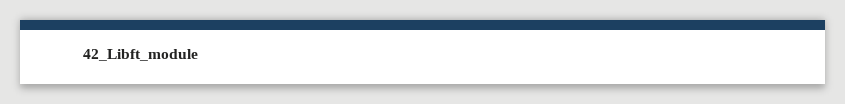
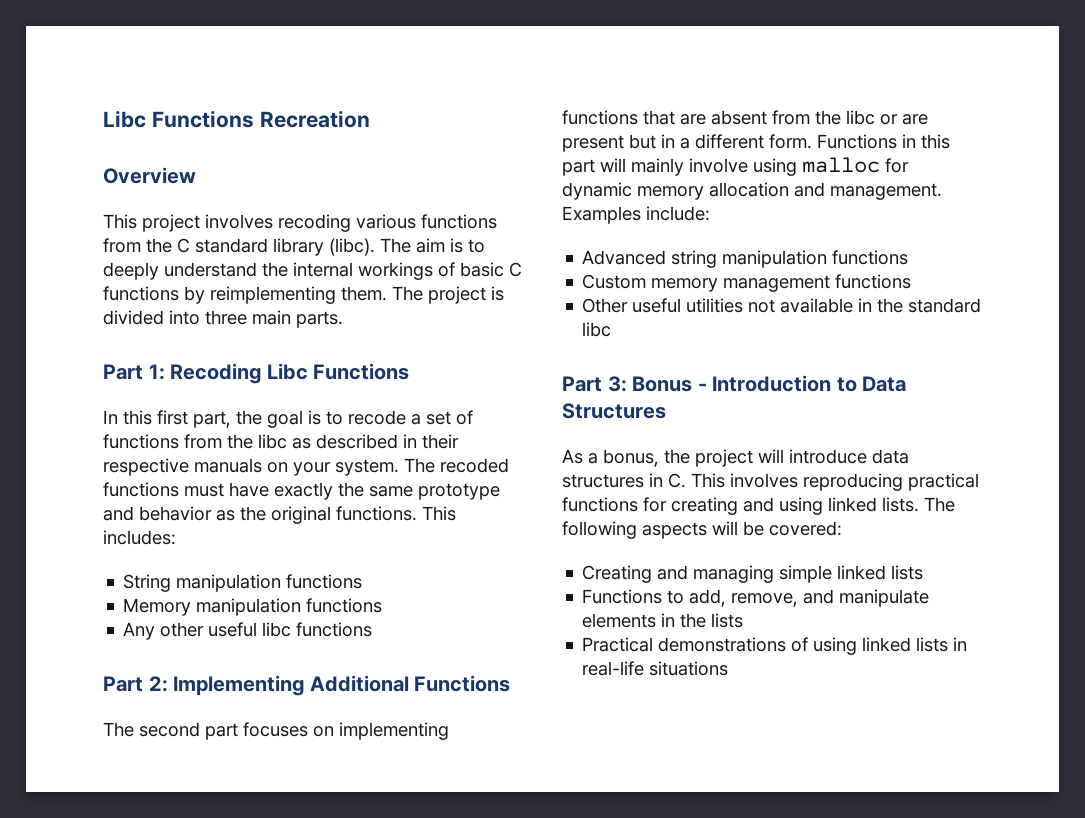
[83,49,198,61] 42_Libft_module -> [103,110,370,128] [103,167,196,184] [103,214,497,232] [103,238,485,256] [103,262,522,280] [103,286,504,304] [103,310,343,328] [103,363,410,384] [103,410,473,428] [103,434,459,449] [103,458,509,476] [103,482,500,500] [103,506,456,524] [103,530,176,545] [123,574,363,592] [123,598,383,616] [123,622,373,640] [103,675,511,696] [103,722,449,740] [562,110,928,125] [562,134,950,152] [562,157,909,176] [562,182,942,200] [562,206,710,224] [582,250,909,268] [582,274,912,292] [582,298,982,313] [582,322,612,337] [562,375,907,392] [562,403,666,419] [562,449,909,467] [562,473,979,491] [562,497,955,515] [562,521,842,539] [582,565,924,583] [582,589,930,607] [582,613,744,628] [582,637,968,655] [582,661,729,676] Libc Functions Recreation // Overview // This project involves recoding various functions from the C standard library (libc). The aim is to deeply understand the internal workings of basic C functions by reimplementing them. The project is divided into three main parts. // Part 1: Recoding Libc Functions // In this first part, the goal is to recode a set of functions from the libc as described in their respective manuals on your system. The recoded functions must have exactly the same prototype and behavior as the original functions. This includes: // String manipulation functions // Memory manipulation functions // Any other useful libc functions // Part 2: Implementing Additional Functions // The second part focuses on implementing functions that are absent from the libc or are present but in a different form. Functions in this part will mainly involve using malloc for dynamic memory allocation and management. Examples include: // Advanced string manipulation functions // Custom memory management functions // Other useful utilities not available in the standard libc // Part 3: Bonus - Introduction to Data Structures // As a bonus, the project will introduce data structures in C. This involves reproducing practical functions for creating and using linked lists. The following aspects will be covered: // Creating and managing simple linked lists // Functions to add, remove, and manipulate elements in the lists // Practical demonstrations of using linked lists in real-life situations

